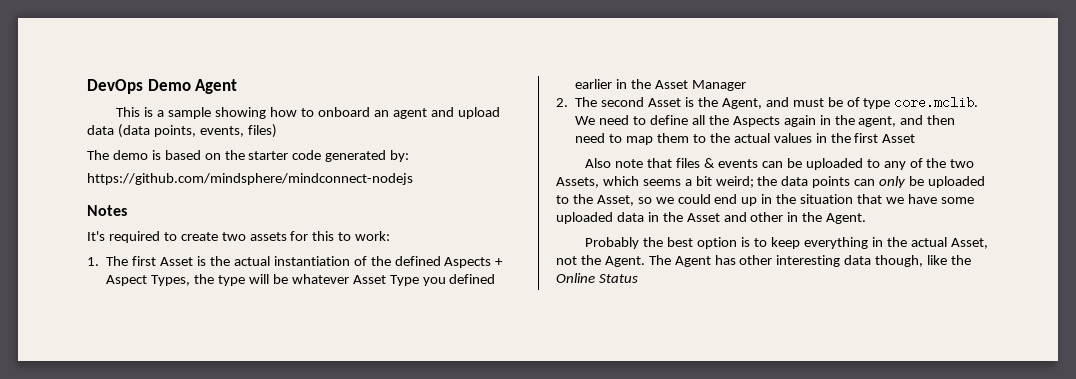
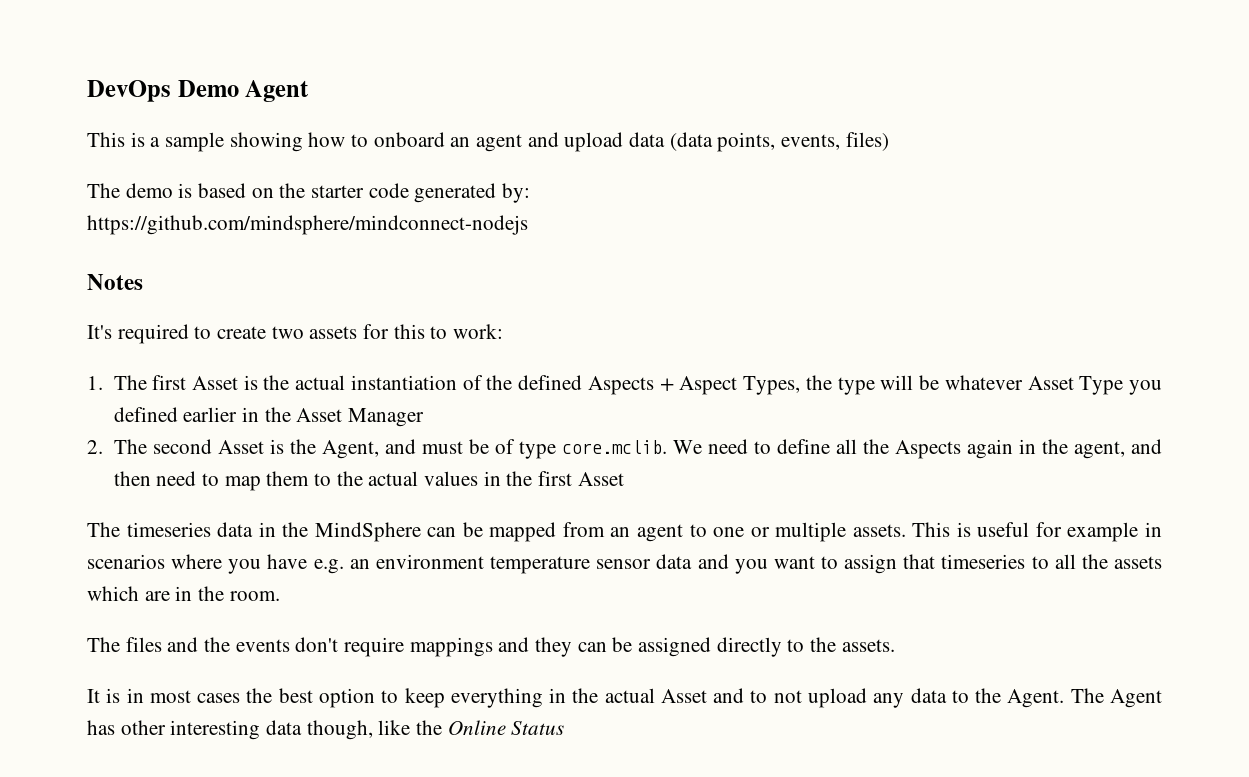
[585,158,975,170] [556,176,985,188] [556,194,974,206] [556,212,867,224] [585,237,640,249] Also note that files & events can be uploaded to any of the two Assets, which seems a bit weird; the data points can only be uploaded to the Asset, so we could end up in the situation that we have some uploaded data in the Asset and other in the Agent. // Probably -> [87,522,1162,542] [87,554,1162,574] [87,586,280,601] [87,637,895,657] [87,688,241,703] The timeseries data in the MindSphere can be mapped from an agent to one or multiple assets. This is useful for example in scenarios where you have e.g. an environment temperature sensor data and you want to assign that timeseries to all the assets which are in the room. // The files and the events don't require mappings and they can be assigned directly to the assets. // It is in most cases
[741,237,751,247] is -> (375, 698) none
[950,238,988,249] [556,256,577,265] Asset, not -> [660,688,969,708] Asset and to not upload any data to

